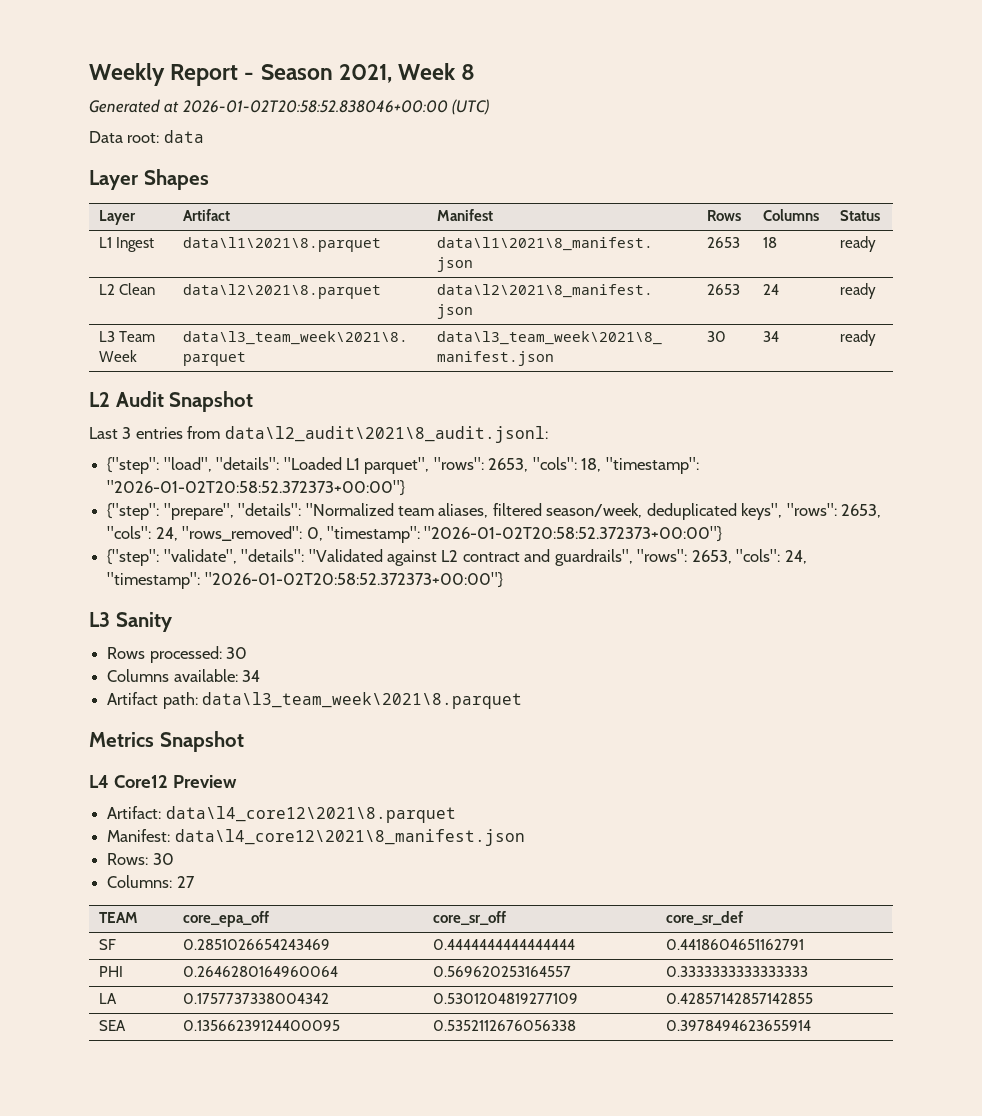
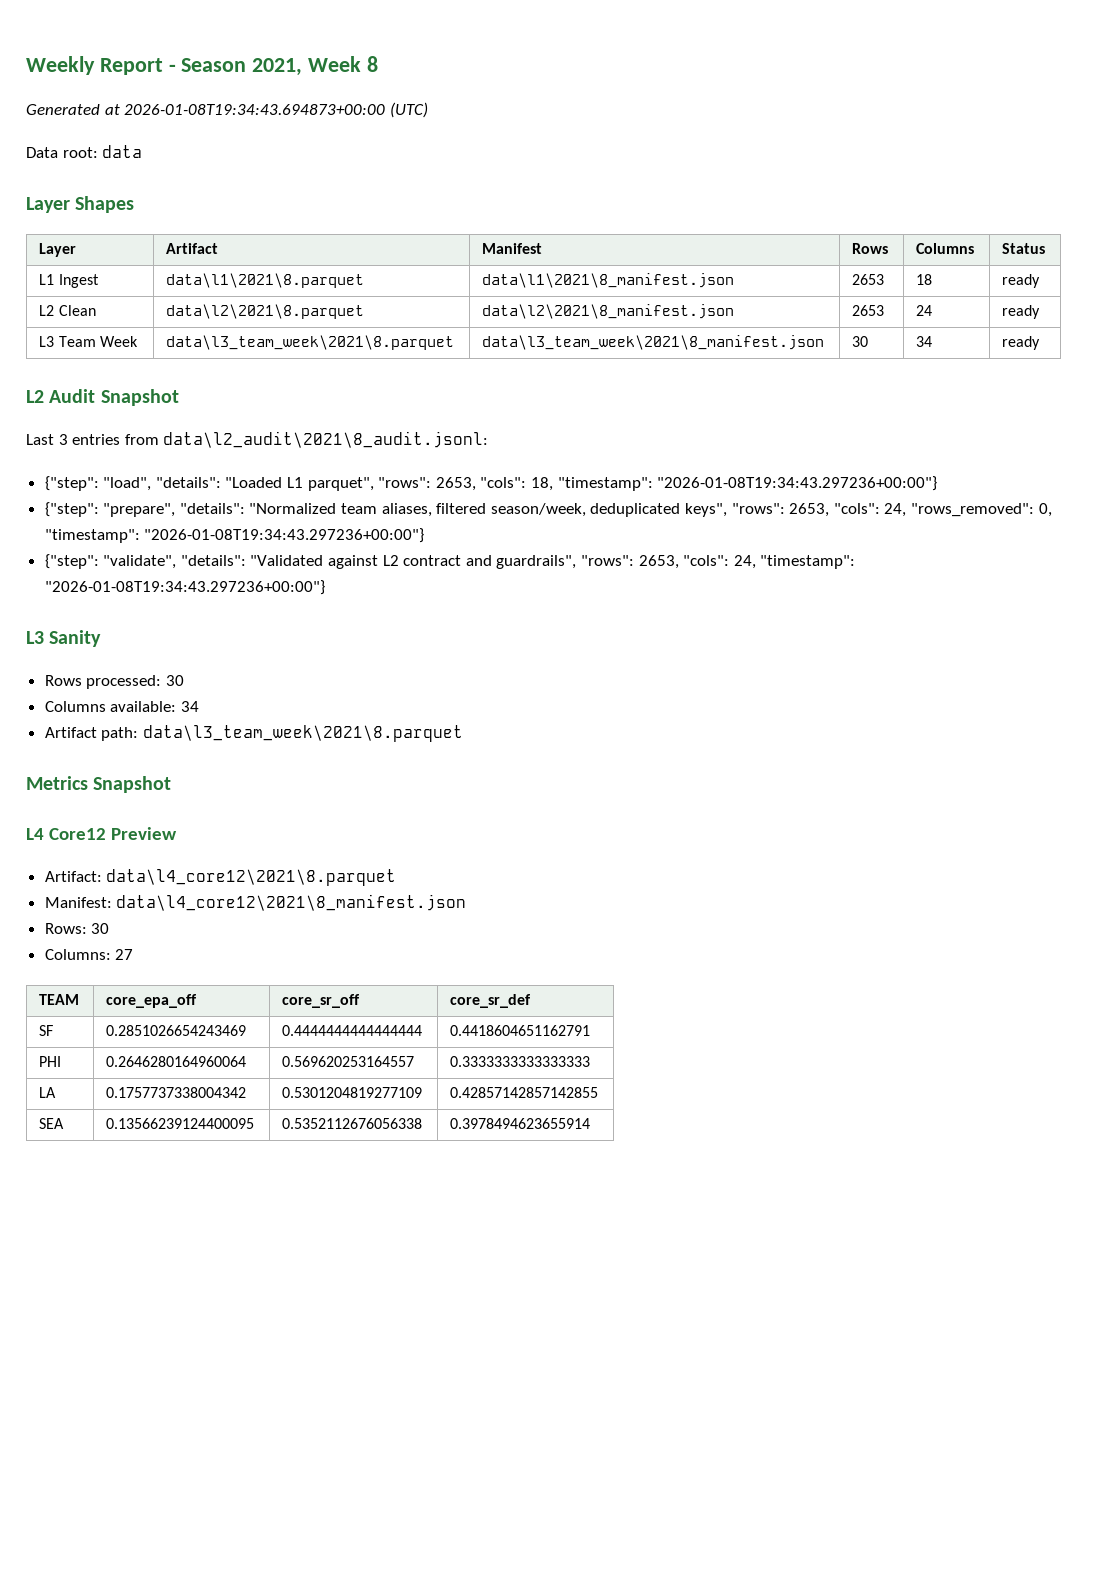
[182,100,448,113] 2026-01-02T20:58:52.838046+00:00 -> [124,104,386,115] 2026-01-08T19:34:43.694873+00:00
[107,480,406,496] "2026-01-02T20:58:52.372373+00:00"} -> [657,476,938,491] "2026-01-08T19:34:43.297236+00:00"}
[424,526,723,542] "2026-01-02T20:58:52.372373+00:00"} -> [144,528,425,543] "2026-01-08T19:34:43.297236+00:00"}
[204,572,503,588] "2026-01-02T20:58:52.372373+00:00"} -> [44,580,325,595] "2026-01-08T19:34:43.297236+00:00"}

